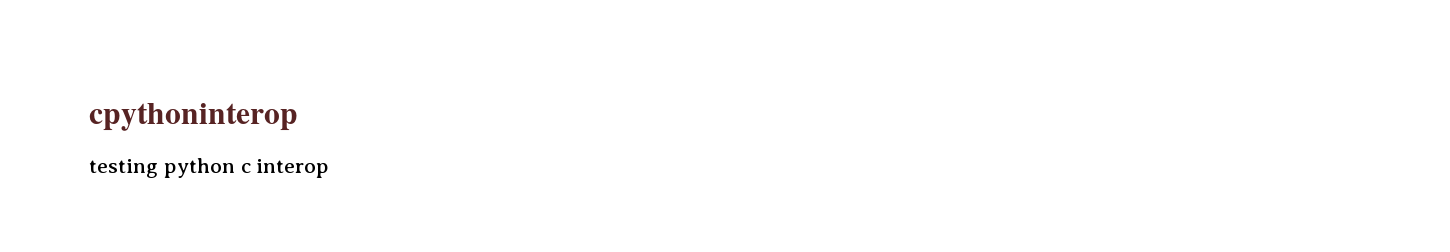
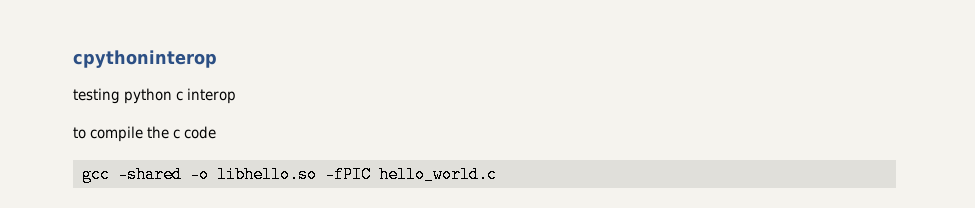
(330, 168) none -> [73,126,217,142] [82,166,497,183] // to compile the c code // gcc -shared -o libhello.so -fPIC hello_world.c

